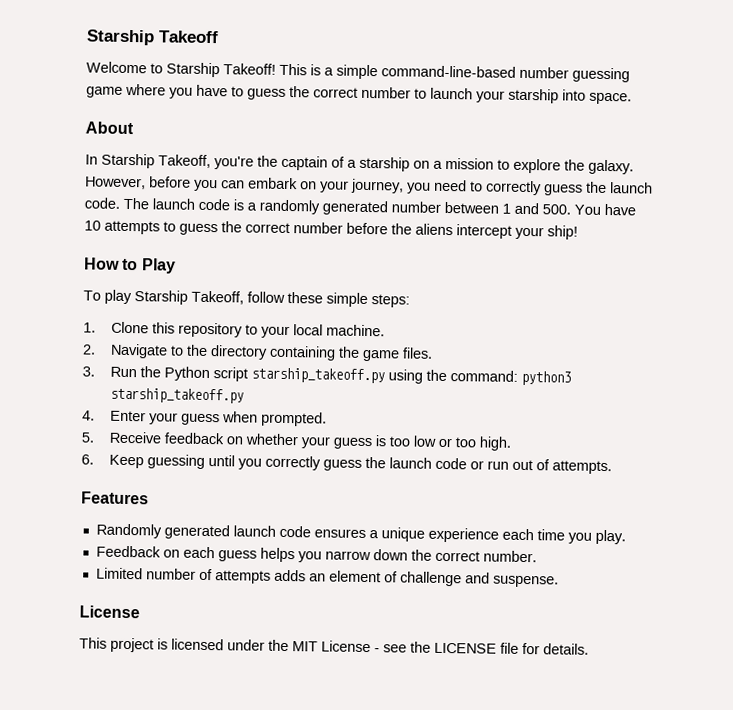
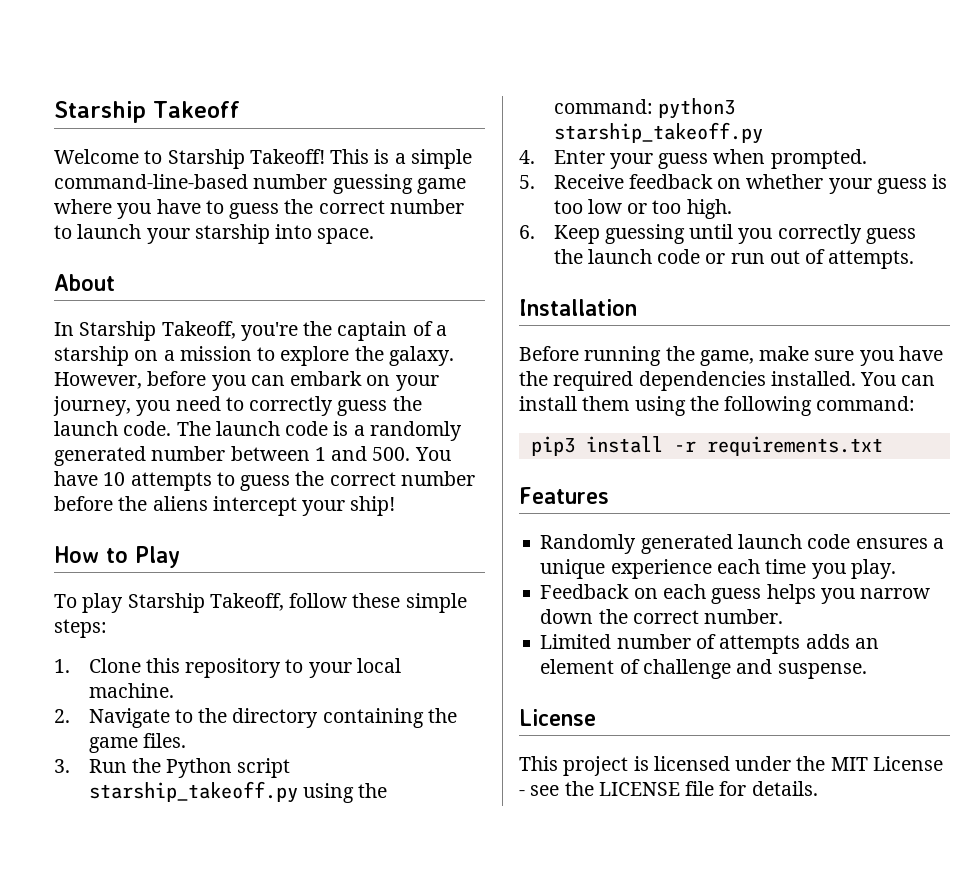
(613, 467) none -> [519,299,637,316] [519,346,943,366] [519,371,936,391] [519,396,916,416] [530,436,883,456] // Installation // Before running the game, make sure you have the required dependencies installed. You can install them using the following command: // pip3 install -r requirements.txt

